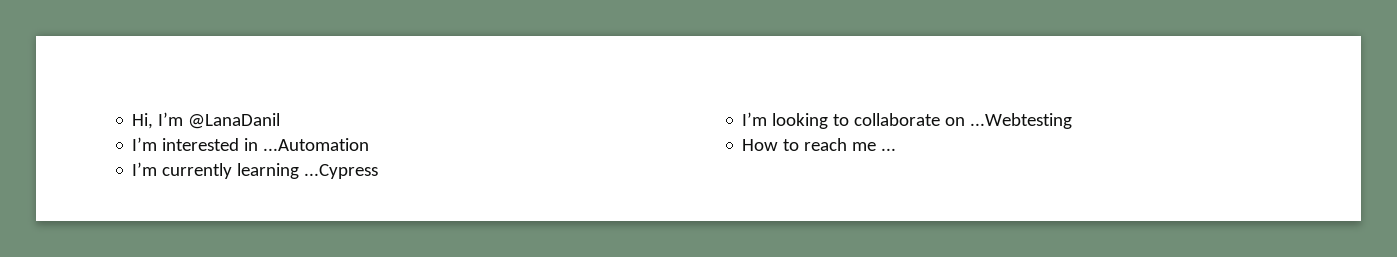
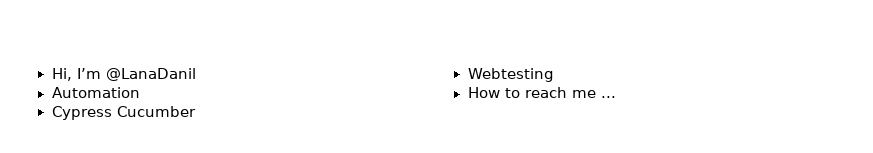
[132,137,370,151] [132,162,379,179] [742,112,1073,129] I’m interested in ...Automation // I’m currently learning ...Cypress // I’m looking to collaborate on ...Webtesting -> [51,87,140,98] [51,106,196,120] [467,68,555,82] Automation // Cypress Cucumber // Webtesting

